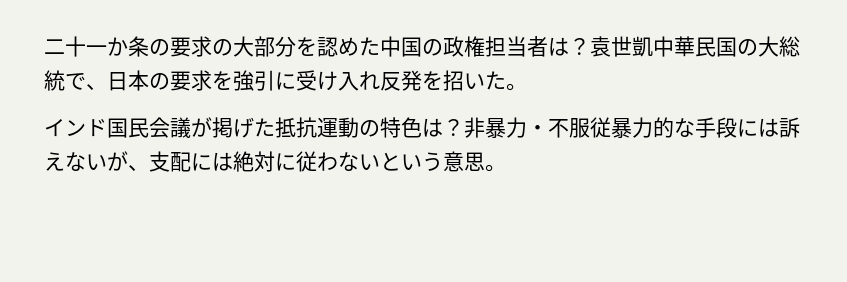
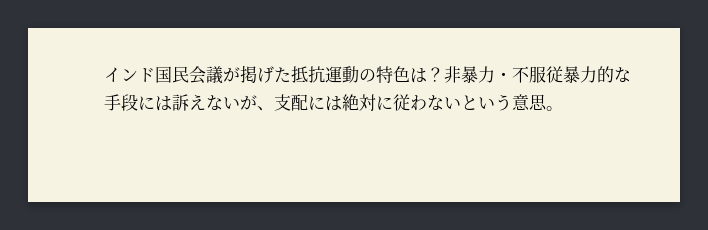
[44,36,800,57] [44,70,527,91] 二十一か条の要求の大部分を認めた中国の政権担当者は？袁世凱中華民国の大総統で、日本の要求を強引に受け入れ反発を招いた。 // -> (104, 75) none

